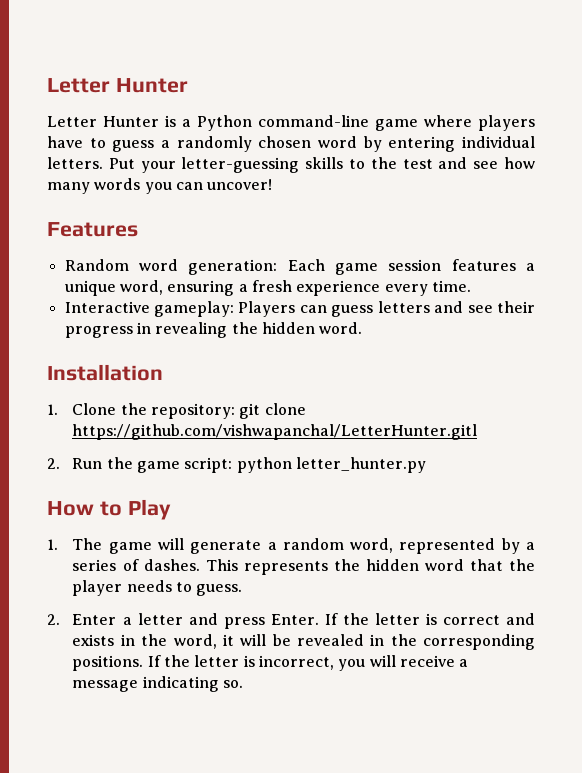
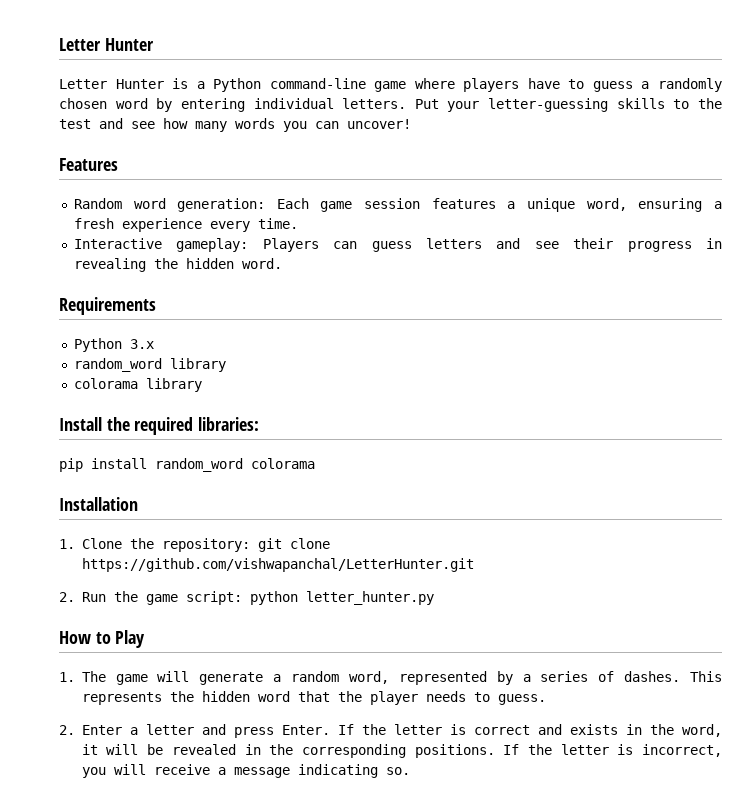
(363, 328) none -> [59,297,156,315] [73,338,154,352] [73,358,226,372] [73,378,202,392] [59,417,260,435] [59,458,315,472] // Requirements // Python 3.x // random_word library // colorama library // Install the required libraries: // pip install random_word colorama
[72,424,478,440] https://github.com/vishwapanchal/LetterHunter.gitl -> [81,558,474,572] https://github.com/vishwapanchal/LetterHunter.git

